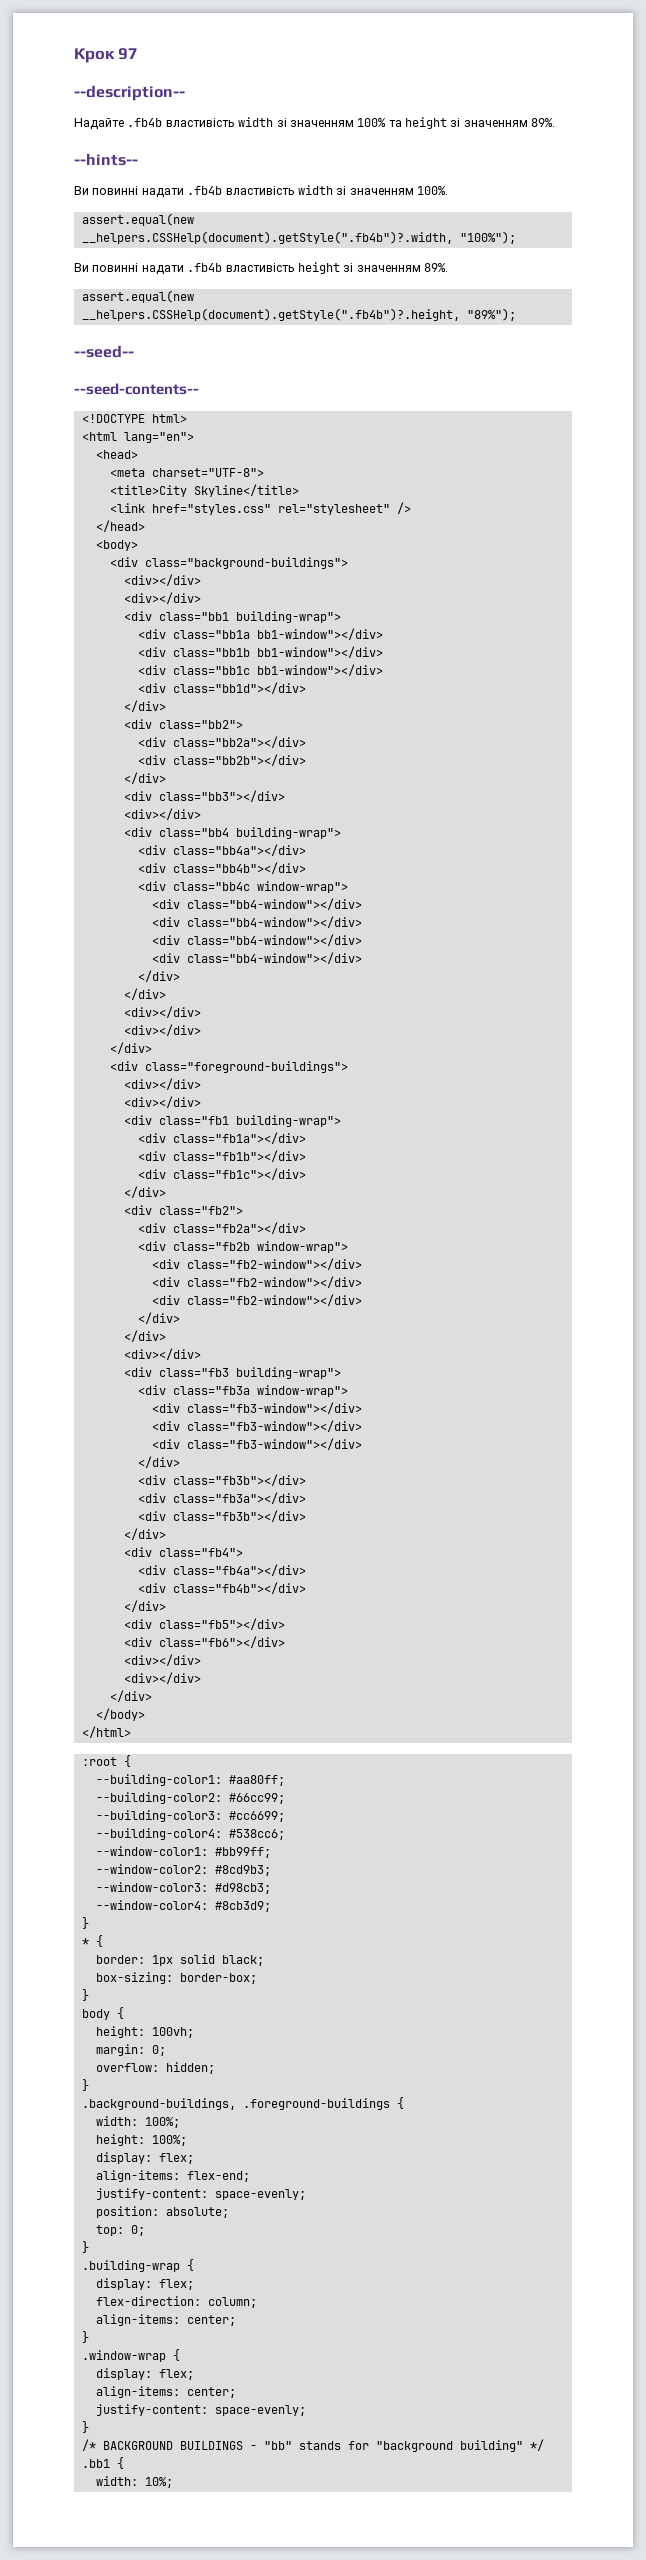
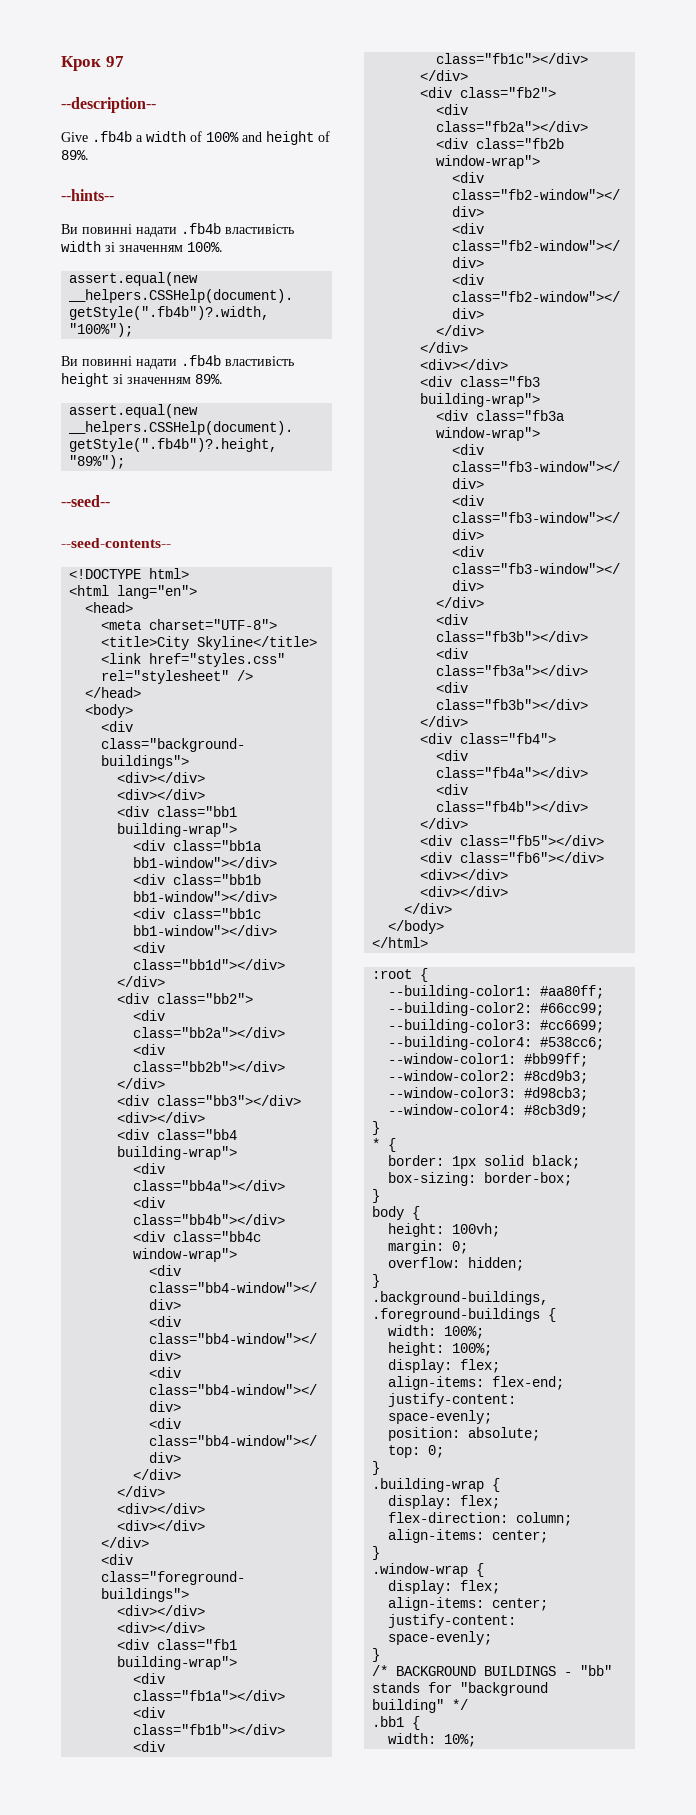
[74,117,528,130] Надайте .fb4b властивість width зі значенням 100% та height зі значенням -> [61,131,330,145] Give .fb4b a width of 100% and height of

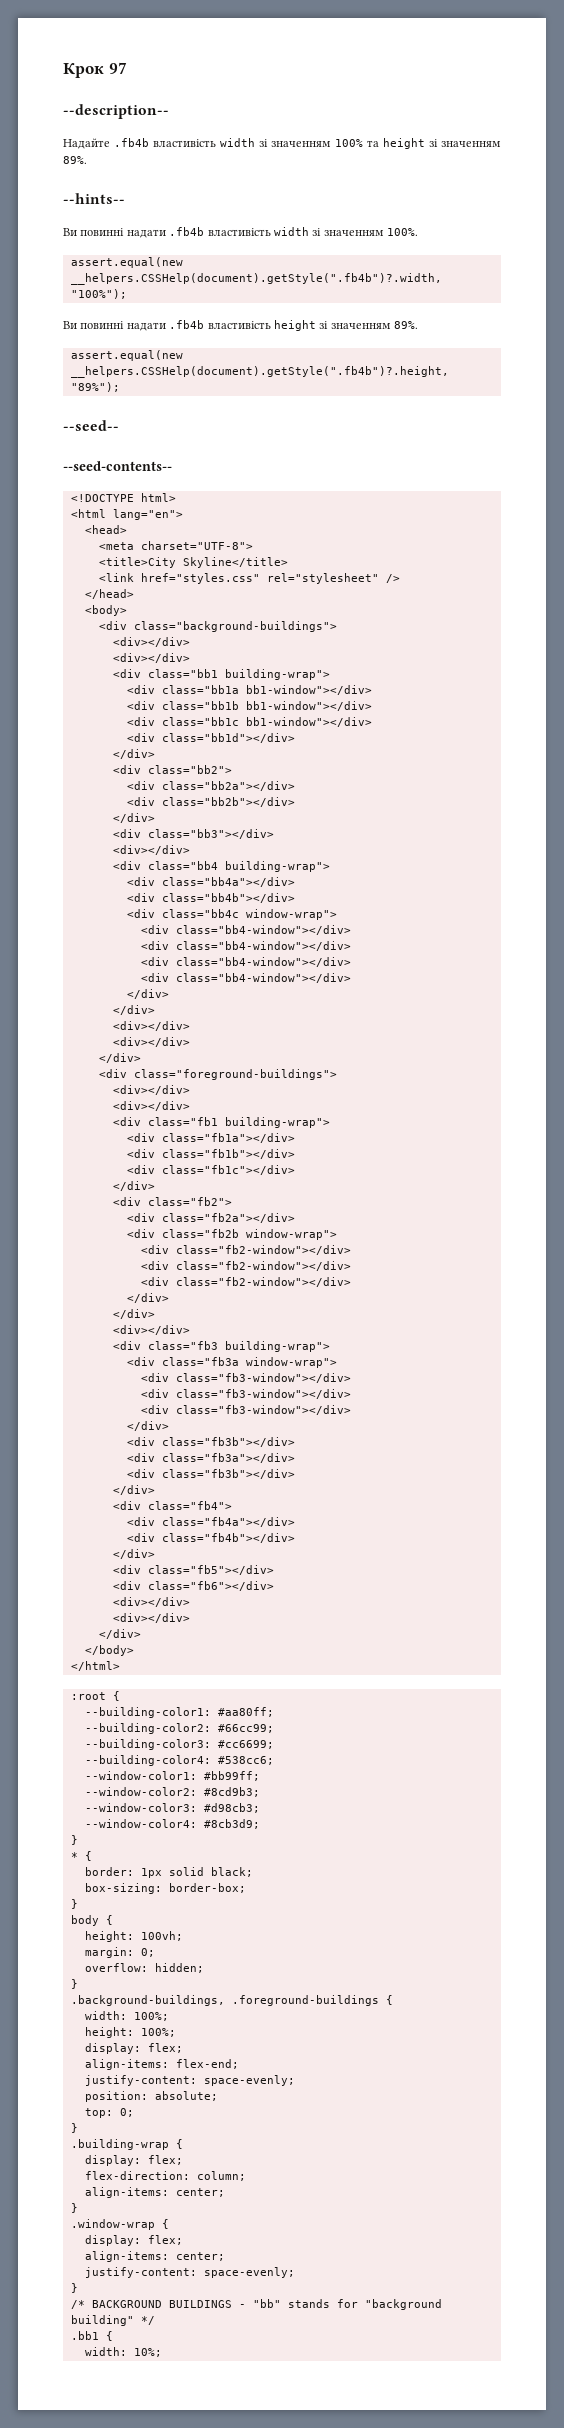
[61,131,330,145] Give .fb4b a width of 100% and height of -> [63,138,501,149] Надайте .fb4b властивість width зі значенням 100% та height зі значенням

